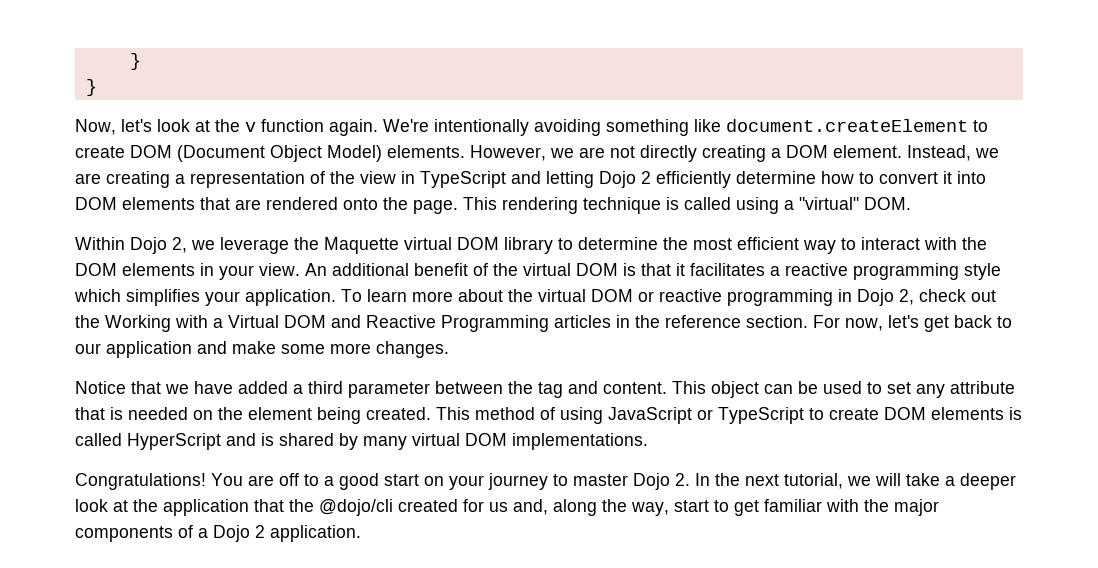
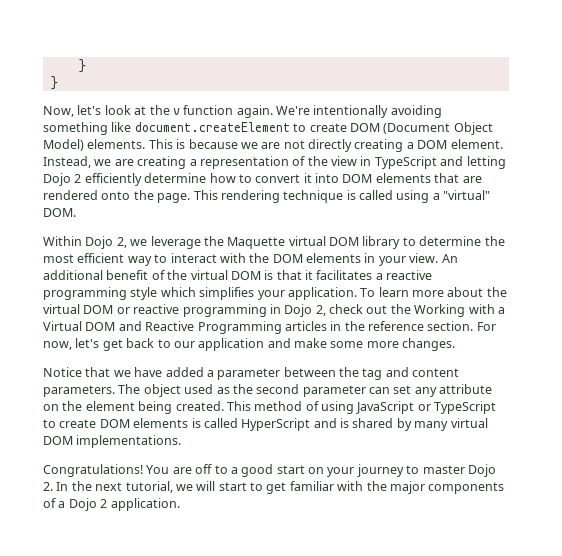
[470,145,546,161] However, -> [148,139,238,149] This is because
[308,381,343,394] third -> (214, 373) none
[603,381,1015,398] [75,407,188,420] content. This object can be used to set any attribute that is needed -> [412,368,460,377] [43,384,493,397] content parameters. The object used as the second parameter can set any attribute
[906,473,1016,490] [75,499,669,516] take a deeper look at the application that the @dojo/cli created for us and, along the way, -> (216, 486) none

